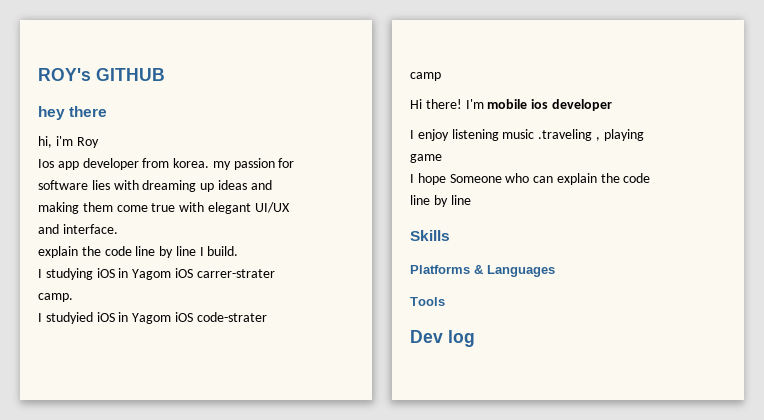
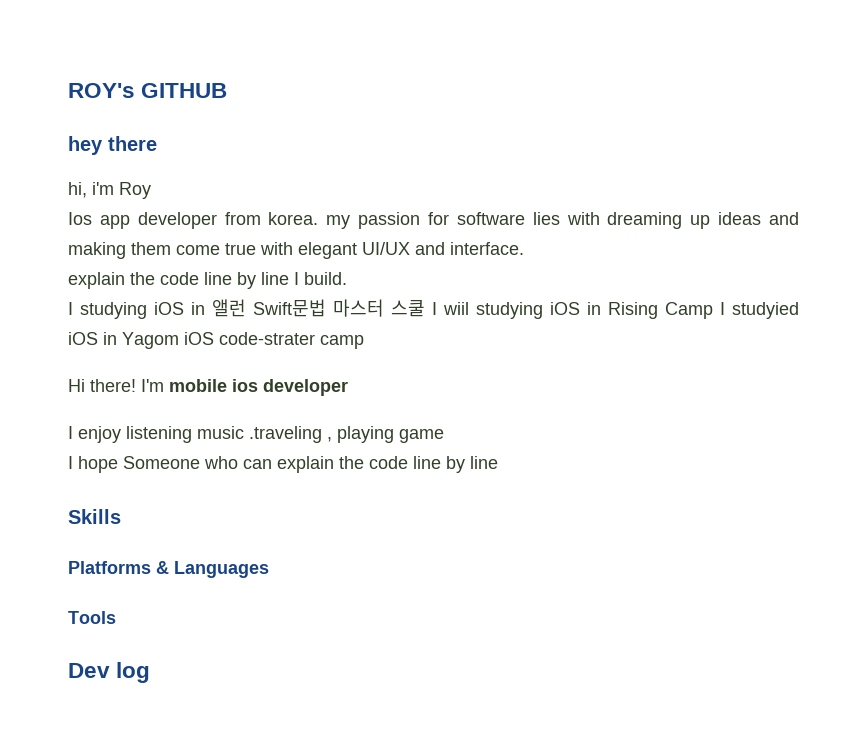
[132,268,275,280] [38,293,73,302] Yagom iOS carrer-strater camp. // -> [212,299,713,319] 앨런 Swift문법 마스터 스쿨 I wiil studying iOS in Rising Camp

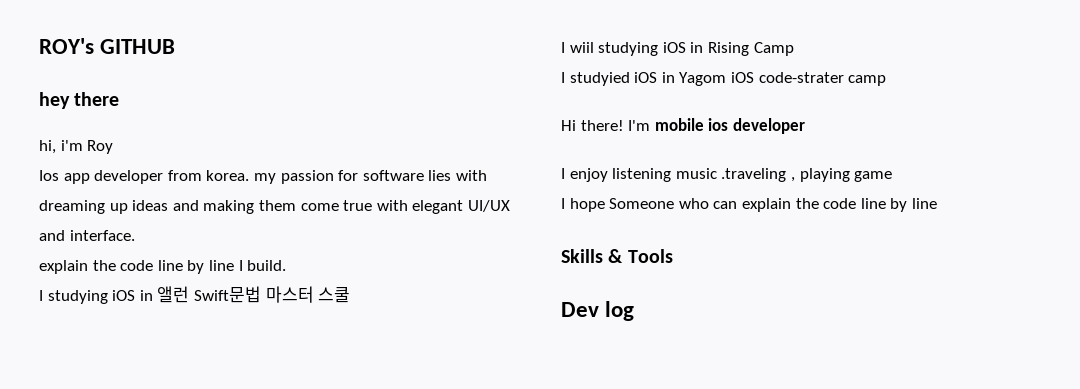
(425, 308) none -> (351, 295) //
(713, 310) none -> (794, 49) //
[68,561,269,578] // Platforms & Languages // -> [608,249,624,263] &

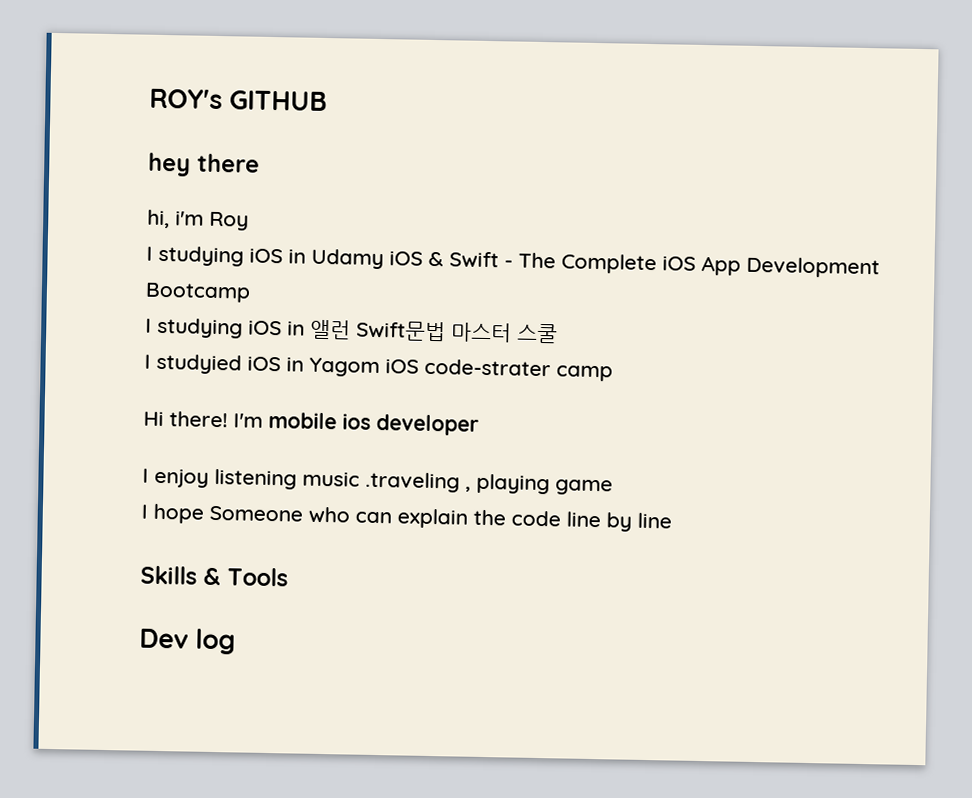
[39,170,487,184] [39,200,510,214] [39,230,135,241] [39,260,287,274] Ios app developer from korea. my passion for software lies with dreaming up ideas and making them come true with elegant UI/UX and interface. // explain the code line by line I build. -> [146,245,880,279] [145,282,251,303] I studying iOS in Udamy iOS & Swift - The Complete iOS App Development Bootcamp
[561,42,794,56] // I wiil studying iOS in Rising Camp -> (558, 333) none

